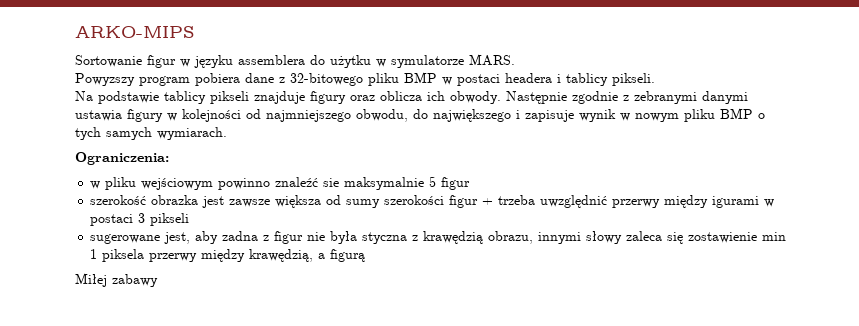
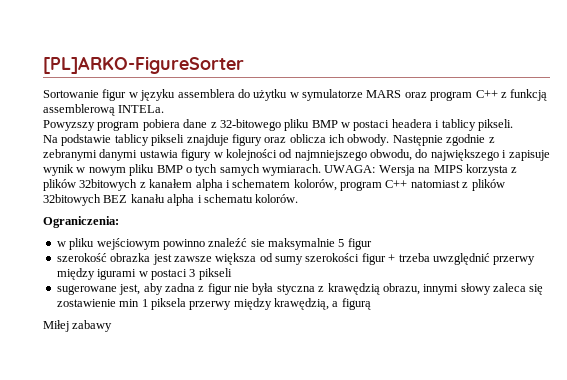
[75,26,195,38] ARKO-MIPS -> [43,56,244,74] [PL]ARKO-FigureSorter
[469,54,515,66] MARS. -> [366,89,548,101] [43,104,165,116] MARS oraz program C++ z funkcją assemblerową INTELa.
(227, 133) none -> [324,164,518,176] [43,179,505,191] [43,194,299,206] UWAGA: Wersja na MIPS korzysta z plików 32bitowych z kanałem alpha i schematem kolorów, program C++ natomiast z plików 32bitowych BEZ kanału alpha i schematu kolorów.

